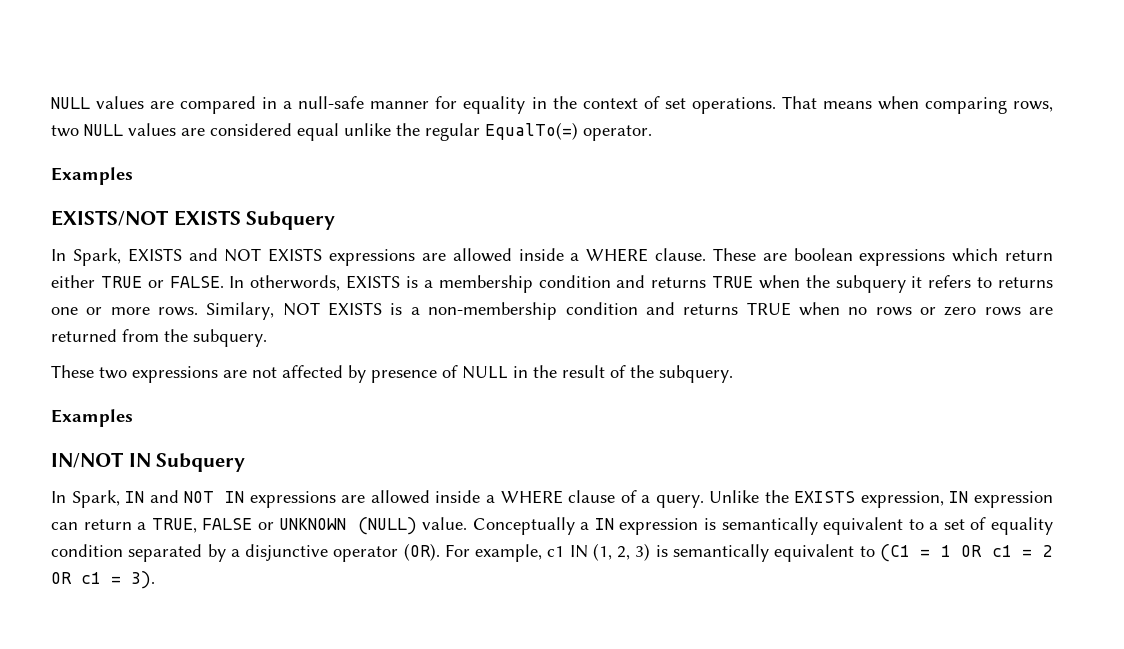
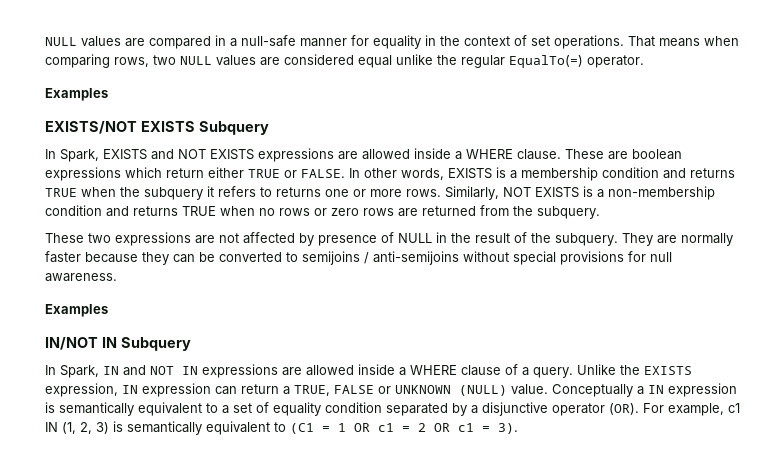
[250,275,341,291] otherwords, -> [364,168,444,180] other words,
[206,302,275,320] Similary, -> [445,186,499,200] Similarly,
(733, 374) none -> [622,233,733,246] [45,251,672,265] [45,273,117,282] They are normally faster because they can be converted to semijoins / anti-semijoins without special provisions for null awareness.

